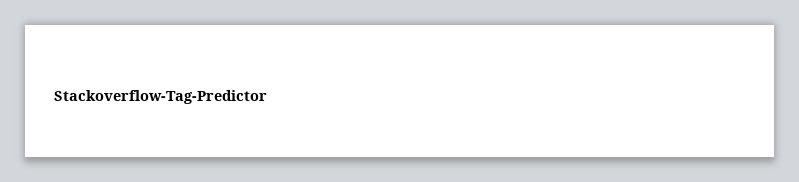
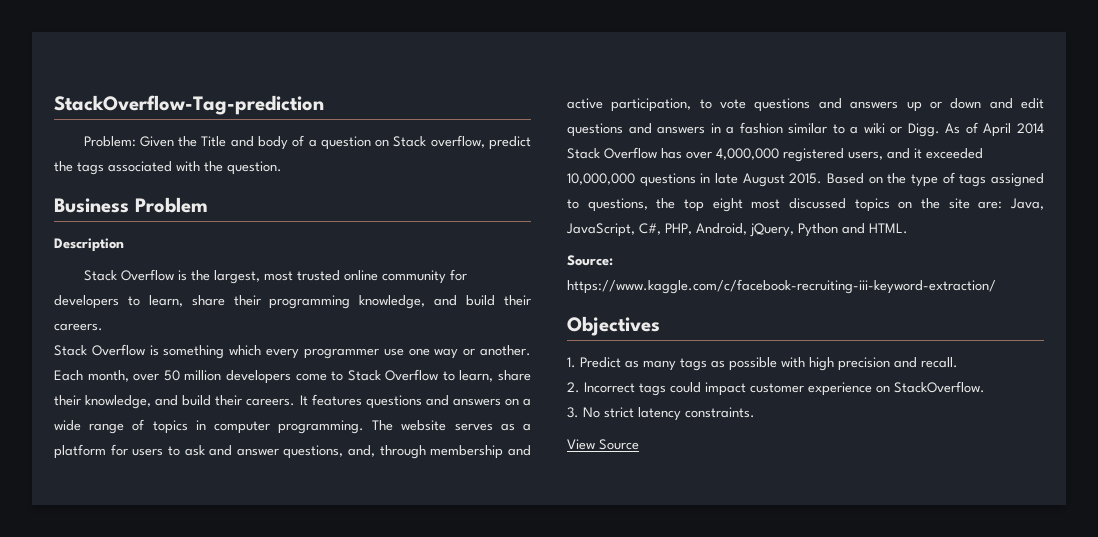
[54,90,267,104] Stackoverflow-Tag-Predictor -> [54,95,324,115] [83,135,531,150] [54,161,282,175] [54,197,208,213] [54,238,124,252] [83,269,467,284] [54,295,532,309] [54,323,103,331] [54,344,531,359] [54,369,531,384] [54,394,531,409] [54,419,531,434] [54,444,531,459] [567,98,1044,112] [567,122,1045,137] [567,147,983,162] [567,172,1044,187] [567,198,1044,212] [566,223,908,237] [567,255,613,266] [567,279,996,294] [567,316,660,336] [567,357,958,371] [567,381,985,396] [567,407,755,421] [567,439,639,450] StackOverflow-Tag-prediction // Problem: Given the Title and body of a question on Stack overflow, predict the tags associated with the question. // Business Problem // Description // Stack Overflow is the largest, most trusted online community for developers to learn, share their programming knowledge, and build their careers. // Stack Overflow is something which every programmer use one way or another. Each month, over 50 million developers come to Stack Overflow to learn, share their knowledge, and build their careers. It features questions and answers on a wide range of topics in computer programming. The website serves as a platform for users to ask and answer questions, and, through membership and active participation, to vote questions and answers up or down and edit questions and answers in a fashion similar to a wiki or Digg. As of April 2014 Stack Overflow has over 4,000,000 registered users, and it exceeded 10,000,000 questions in late August 2015. Based on the type of tags assigned to questions, the top eight most discussed topics on the site are: Java, JavaScript, C#, PHP, Android, jQuery, Python and HTML. // Source: https://www.kaggle.com/c/facebook-recruiting-iii-keyword-extraction/ // Objectives // 1. Predict as many tags as possible with high precision and recall. // 2. Incorrect tags could impact customer experience on StackOverflow. // 3. No strict latency constraints. // View Source

